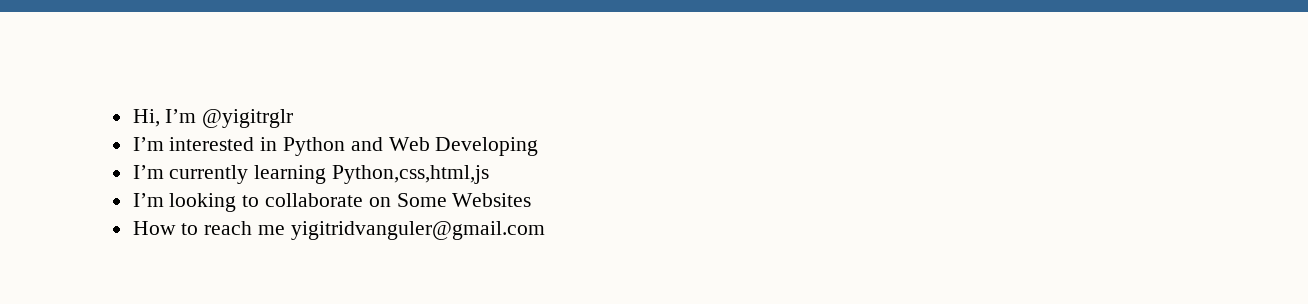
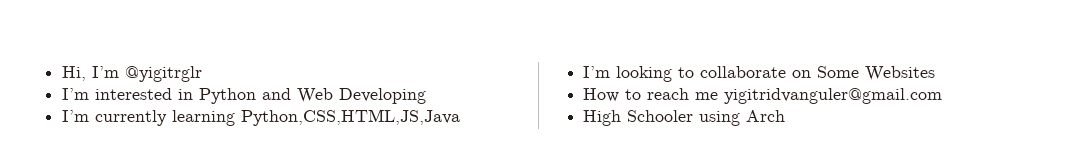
[332,165,490,184] Python,css,html,js -> [241,109,461,126] Python,CSS,HTML,JS,Java
(545, 230) none -> [583,110,786,126] // High Schooler using Arch

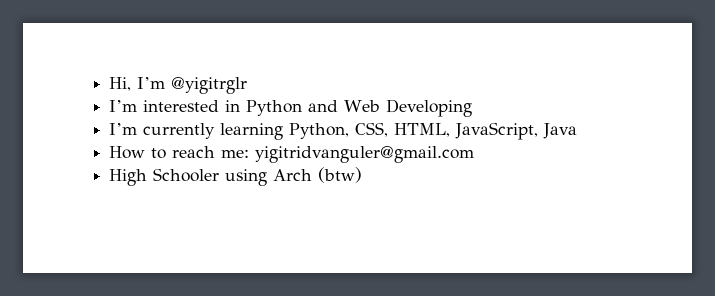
[241,109,461,126] [583,66,936,82] Python,CSS,HTML,JS,Java // I’m looking to collaborate on Some Websites -> [289,122,578,140] Python, CSS, HTML, JavaScript, Java
[695,92,719,100] me -> [221,149,250,158] me:
(786, 116) none -> [318,167,363,183] (btw)

